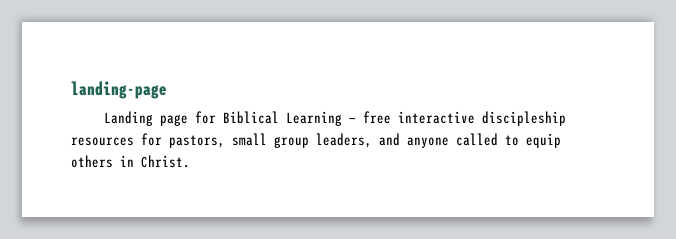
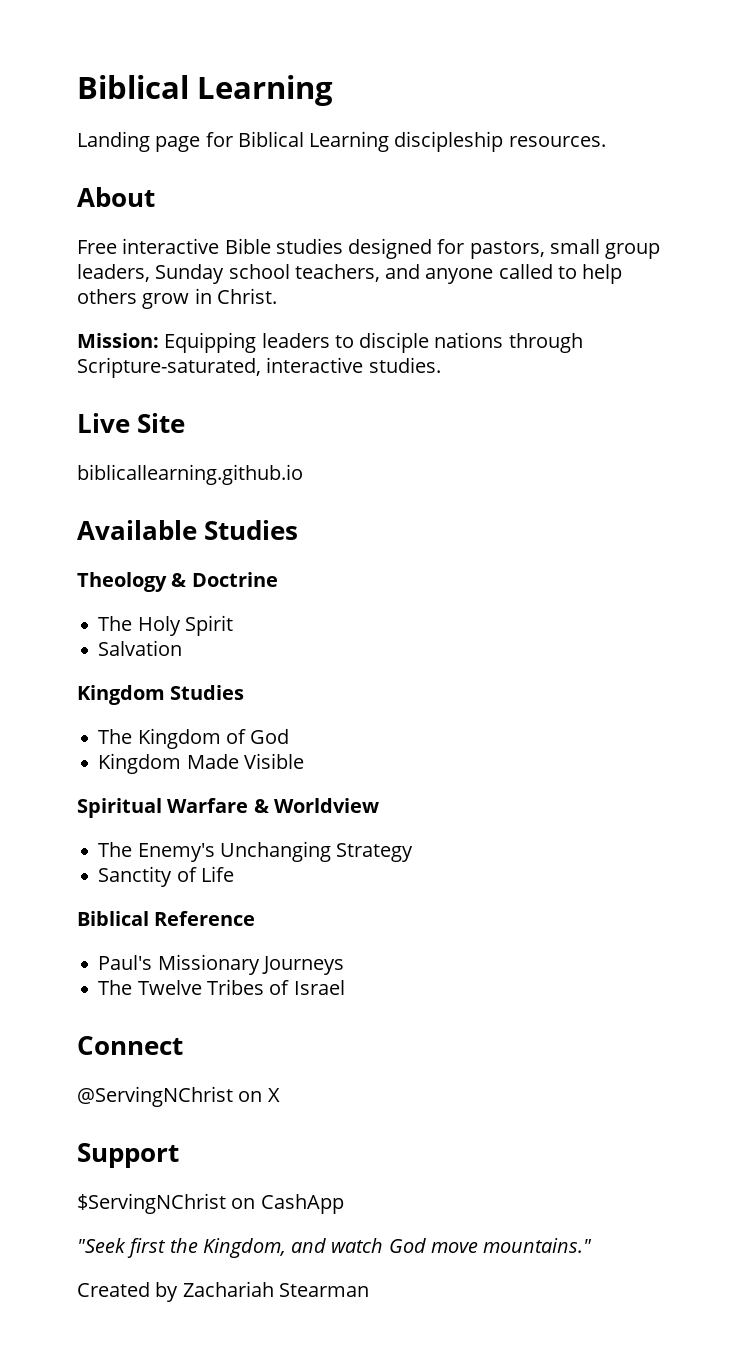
[71,81,167,99] landing-page -> [77,75,334,106] Biblical Learning
[348,111,566,126] [71,137,134,146] — free interactive discipleship resources -> [394,131,606,152] [77,187,155,207] [77,238,433,259] discipleship resources. // About // Free interactive Bible studies designed
(372, 140) none -> [155,264,380,284] Sunday school teachers,
[526,133,561,148] [71,155,113,168] equip others -> [582,264,623,284] [77,289,190,309] help others grow
(190, 161) none -> [77,332,583,353] [77,357,441,378] [77,413,186,433] [77,464,303,485] [77,520,299,540] [77,572,278,592] [98,615,233,636] [98,640,183,656] [77,685,245,705] [98,728,290,749] [98,753,304,774] [77,798,379,818] [98,841,414,862] [98,866,234,887] [77,911,256,926] [98,954,344,975] [98,979,345,995] [77,1036,183,1055] [77,1086,280,1107] [77,1143,179,1168] [77,1193,344,1214] [77,1238,593,1258] [77,1281,369,1302] // Mission: Equipping leaders to disciple nations through Scripture-saturated, interactive studies. // Live Site // biblicallearning.github.io // Available Studies // Theology & Doctrine // The Holy Spirit // Salvation // Kingdom Studies // The Kingdom of God // Kingdom Made Visible // Spiritual Warfare & Worldview // The Enemy's Unchanging Strategy // Sanctity of Life // Biblical Reference // Paul's Missionary Journeys // The Twelve Tribes of Israel // Connect // @ServingNChrist on X // Support // $ServingNChrist on CashApp // "Seek first the Kingdom, and watch God move mountains." // Created by Zachariah Stearman

